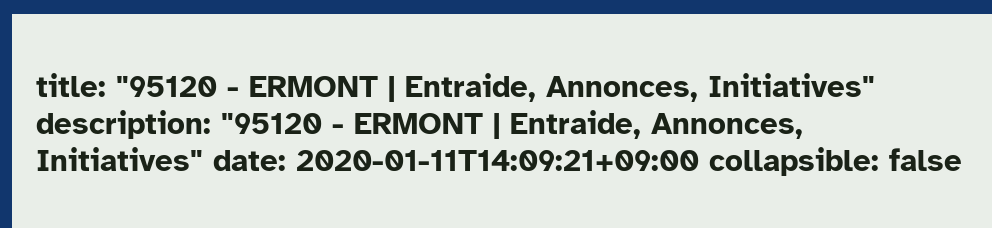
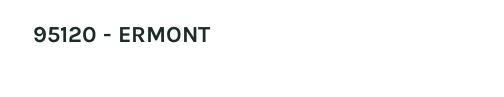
[36,73,875,102] [36,110,803,139] [36,147,962,176] title: "95120 - ERMONT | Entraide, Annonces, Initiatives" description: "95120 - ERMONT | Entraide, Annonces, Initiatives" date: 2020-01-11T14:09:21+09:00 collapsible: false -> [33,26,212,43] 95120 - ERMONT

